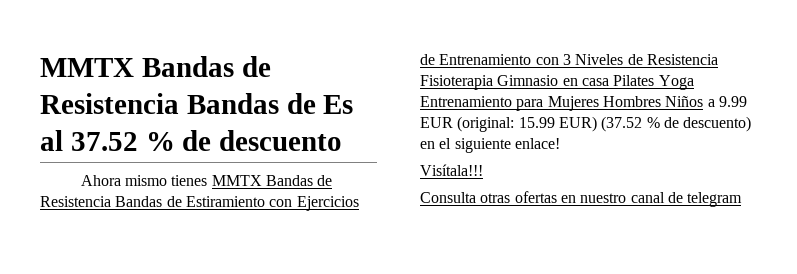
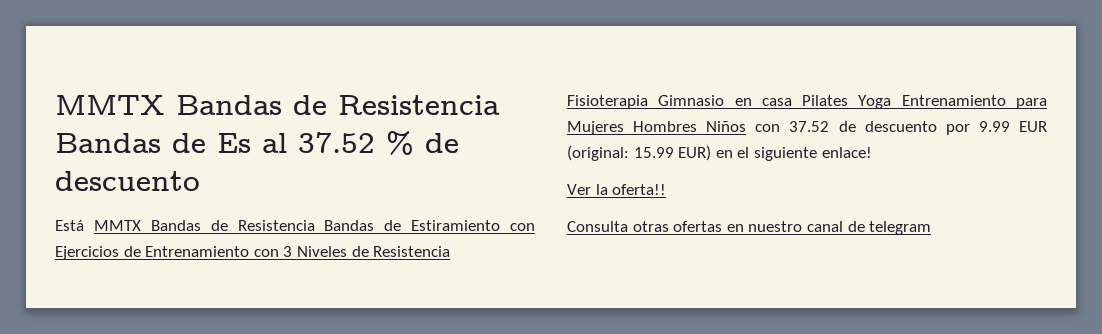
[80,175,208,186] Ahora mismo tienes -> [55,220,84,231] Está
[707,99,715,107] a -> [755,121,970,135] con 37.52 de descuento por
[601,116,752,132] (37.52 % de descuento) -> (712, 153) none
[420,164,483,176] Visítala!!! -> [567,184,667,195] Ver la oferta!!

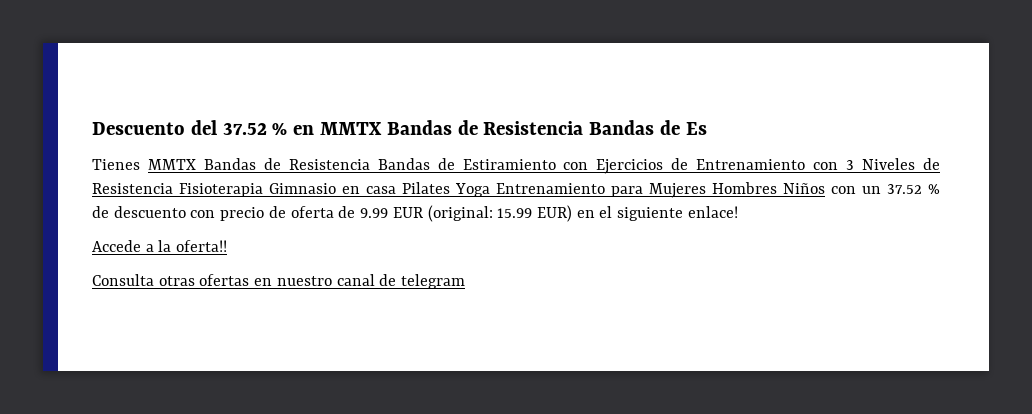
(55, 105) none -> [92,120,315,135] Descuento del 37.52 % en
[262,131,459,155] [55,171,200,191] [55,220,84,231] al 37.52 % de descuento // Está -> [92,159,140,170] // Tienes
[789,121,970,135] 37.52 de descuento por -> [862,184,940,194] [92,206,356,221] un 37.52 % de descuento con precio de oferta de
[567,184,591,195] Ver -> [92,240,154,252] Accede a

